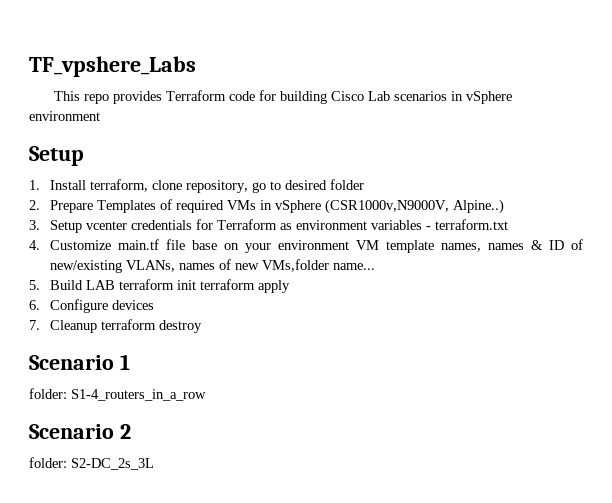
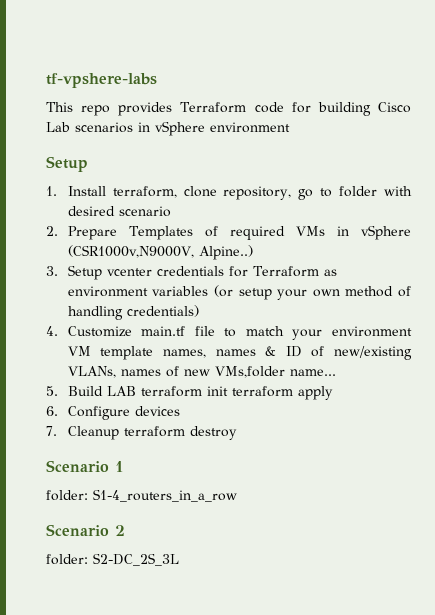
[29,56,196,77] TF_vpshere_Labs -> [46,73,157,88] tf-vpshere-labs
[284,179,364,190] desired folder -> [339,186,413,197] [67,206,171,217] folder with desired scenario
[425,219,508,230] - terraform.txt -> [213,285,412,300] [67,305,199,320] (or setup your own method of handling credentials)
[191,240,239,250] base on -> [224,326,284,337] to match
[71,458,154,470] S2-DC_2s_3L -> [93,553,179,566] S2-DC_2S_3L

